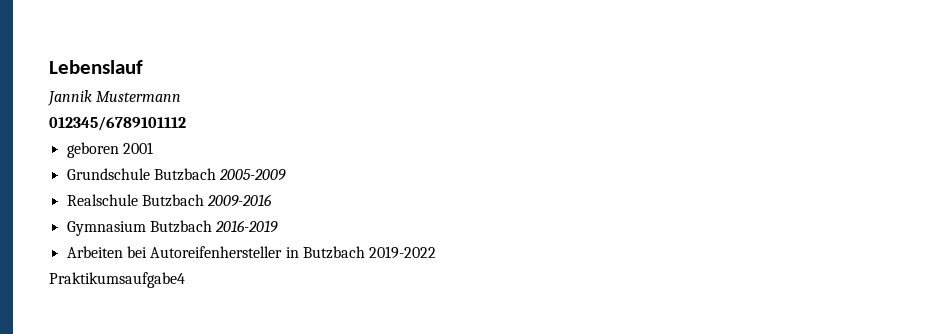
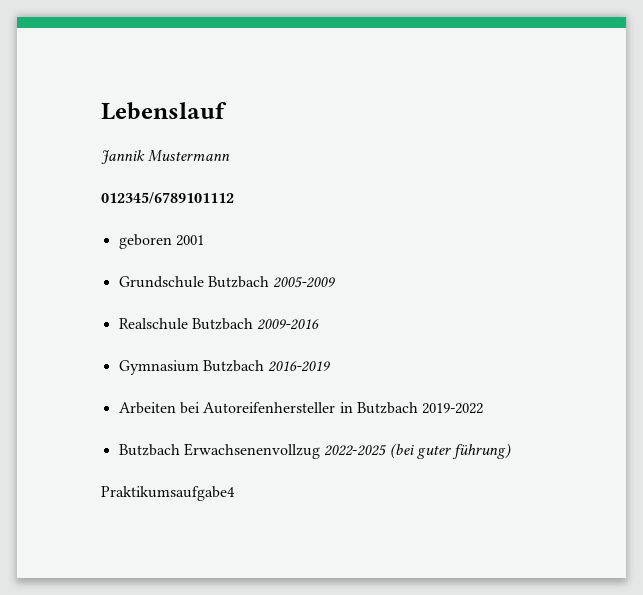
(437, 252) none -> [118,443,512,459] // Butzbach Erwachsenenvollzug 2022-2025 (bei guter führung)

